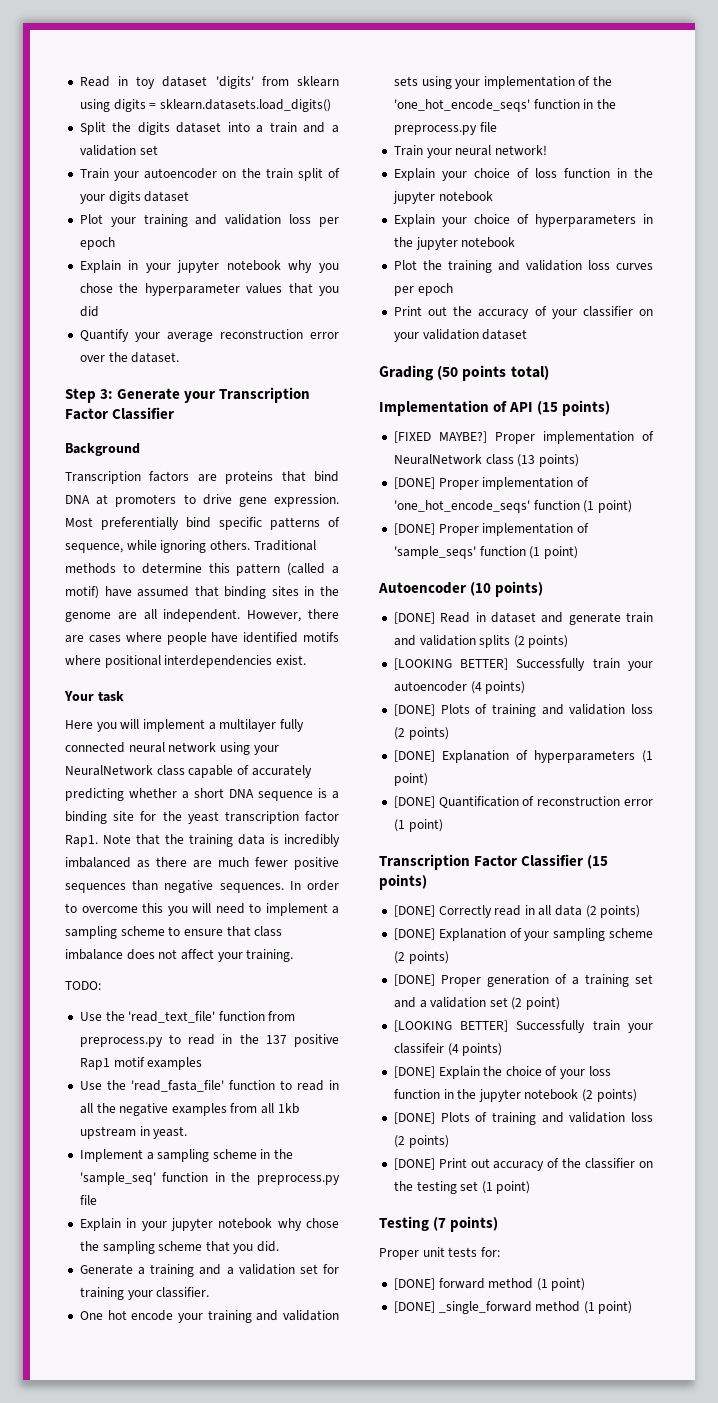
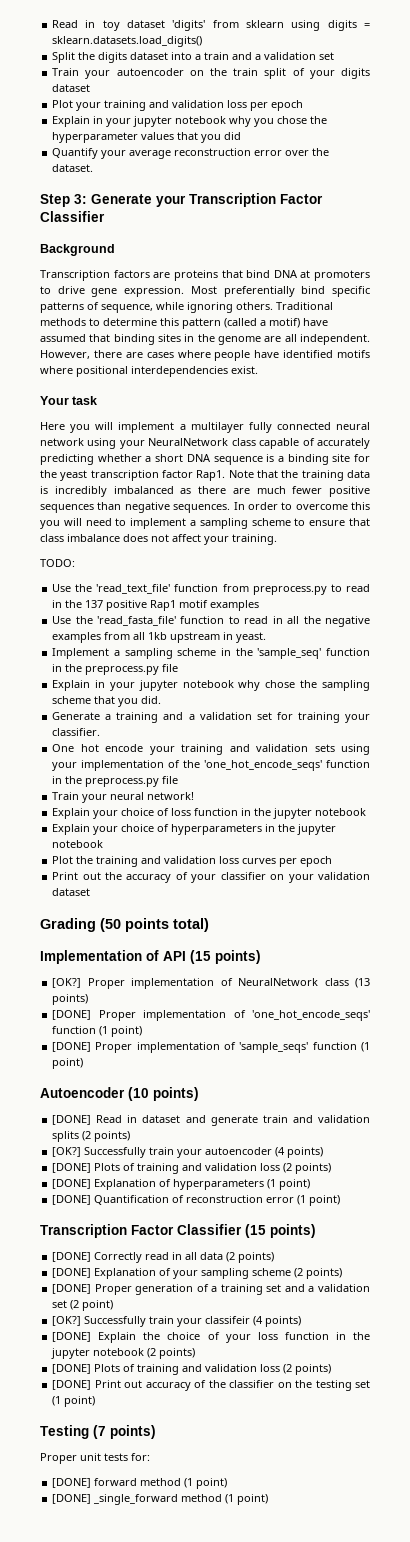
[393,431,487,443] [FIXED MAYBE?] -> [52,978,82,988] [OK?]
[393,658,509,670] [LOOKING BETTER] -> [52,1147,82,1157] [OK?]
[393,1020,509,1032] [LOOKING BETTER] -> [52,1316,82,1326] [OK?]

